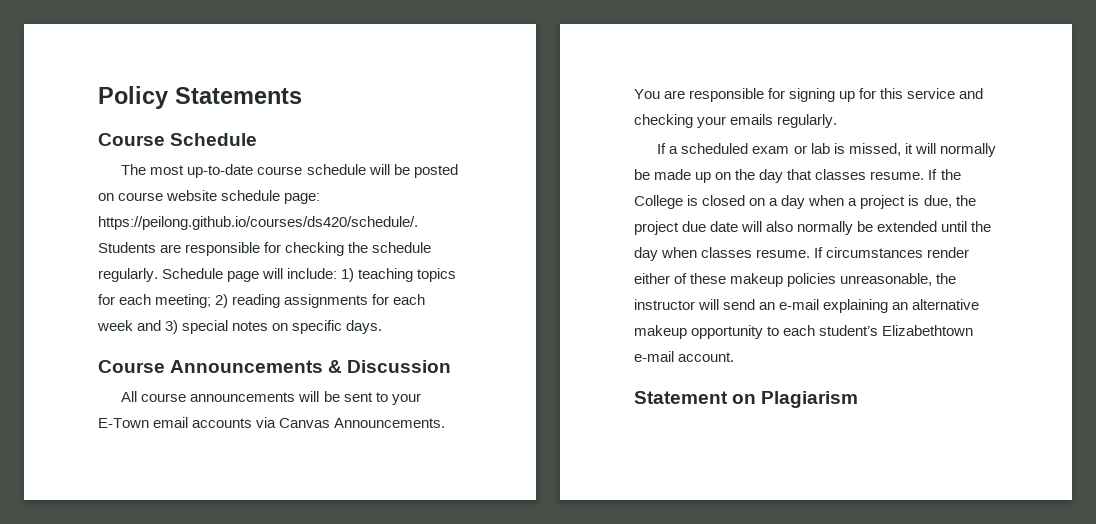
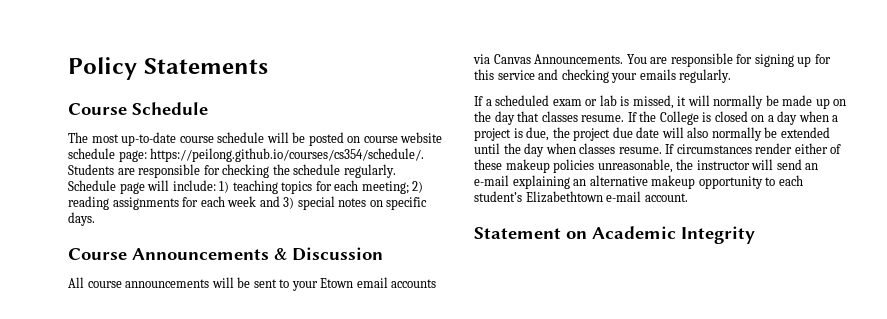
[98,216,418,230] https://peilong.github.io/courses/ds420/schedule/. -> [150,148,425,162] https://peilong.github.io/courses/cs354/schedule/.
[98,418,149,428] E-Town -> [320,278,354,288] Etown
[761,391,859,408] Plagiarism -> [592,226,755,244] Academic Integrity

